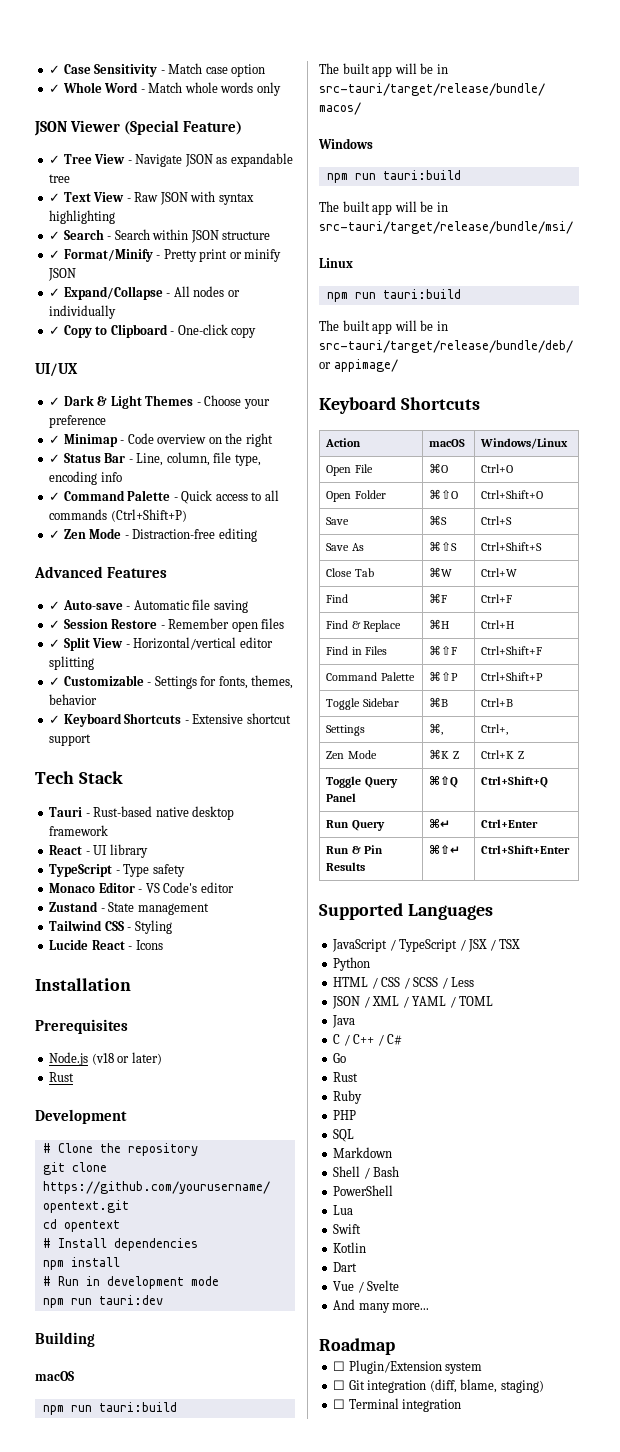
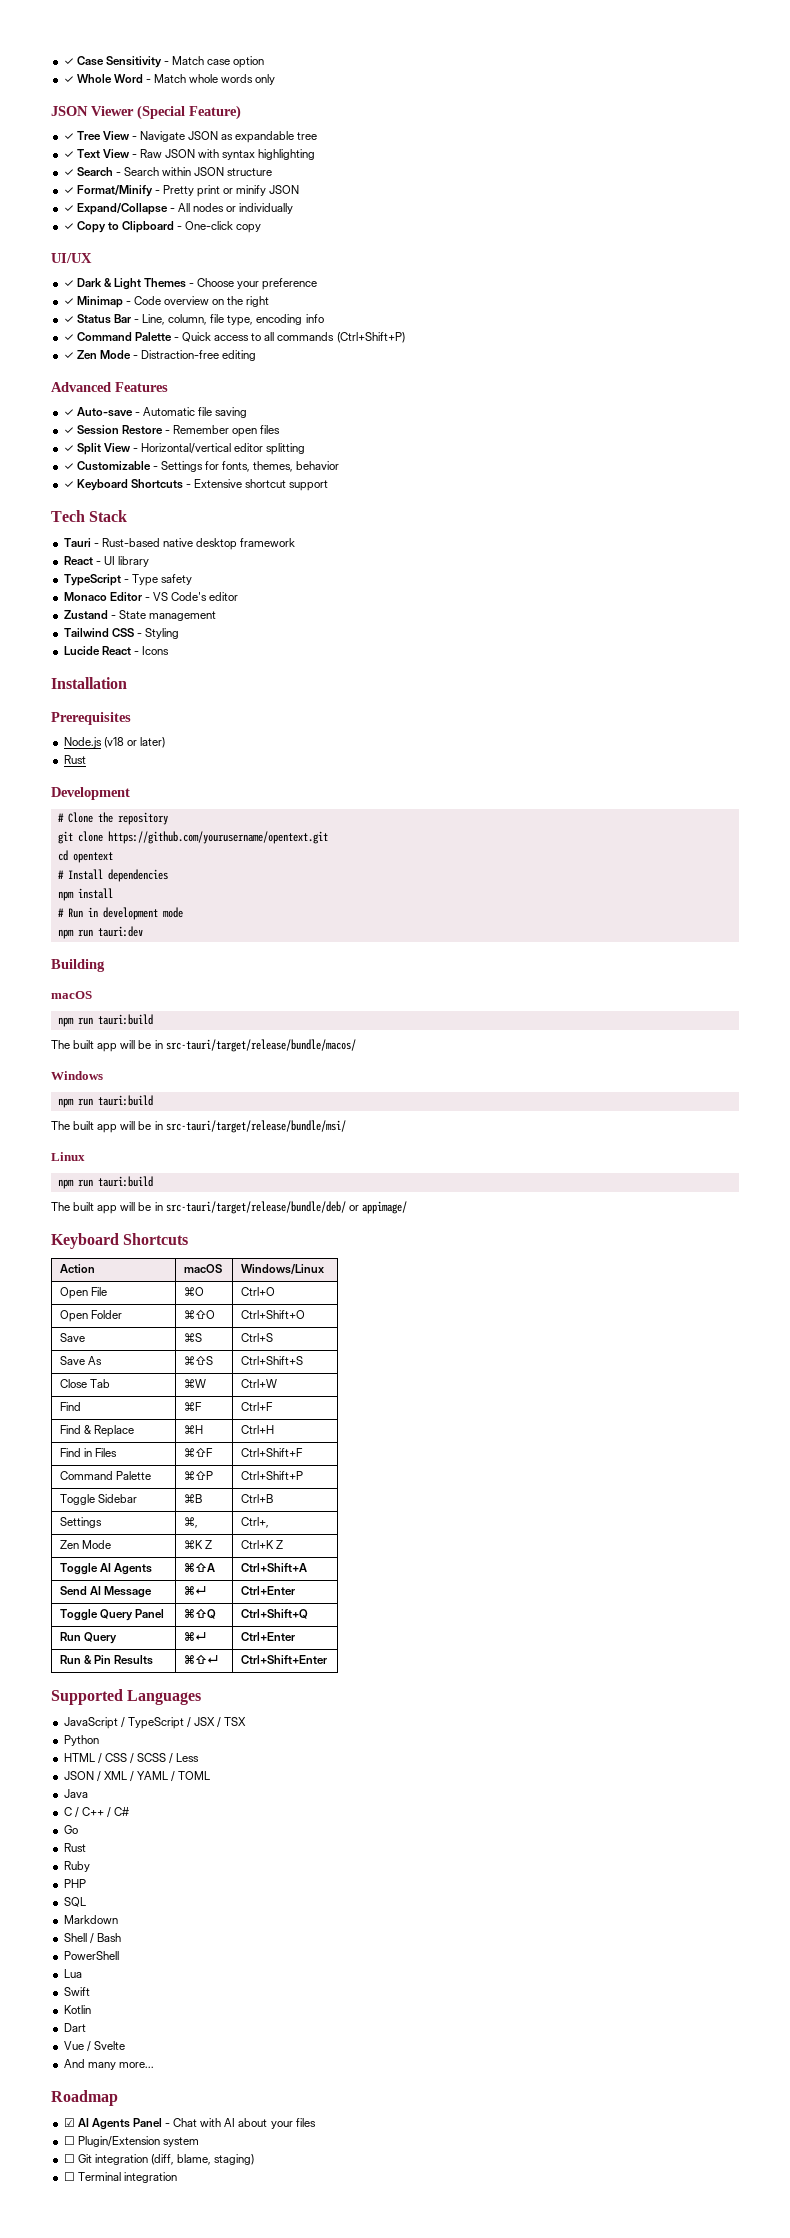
(524, 755) none -> [59,1563,153,1575] [183,1562,215,1572] [240,1563,307,1572] [59,1586,153,1598] [183,1586,206,1595] [240,1586,295,1595] // Toggle AI Agents | ⌘⇧A | Ctrl+Shift+A // Send AI Message | ⌘↵ | Ctrl+Enter
(395, 1346) none -> [63,2118,316,2130] // ☑ AI Agents Panel - Chat with AI about your files

